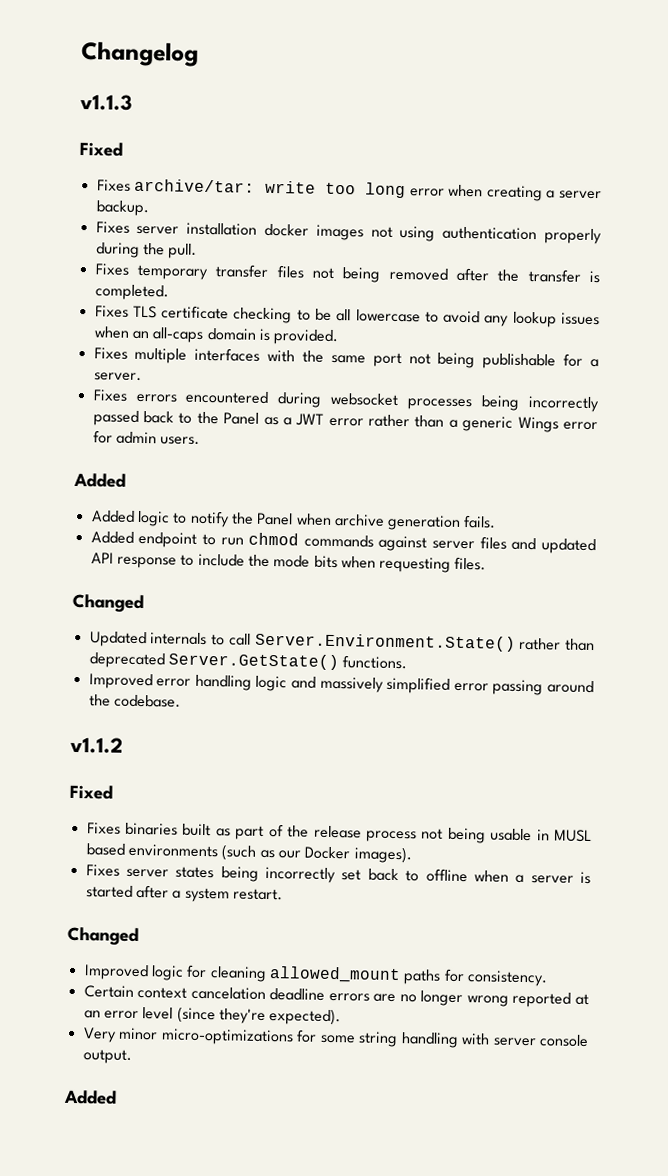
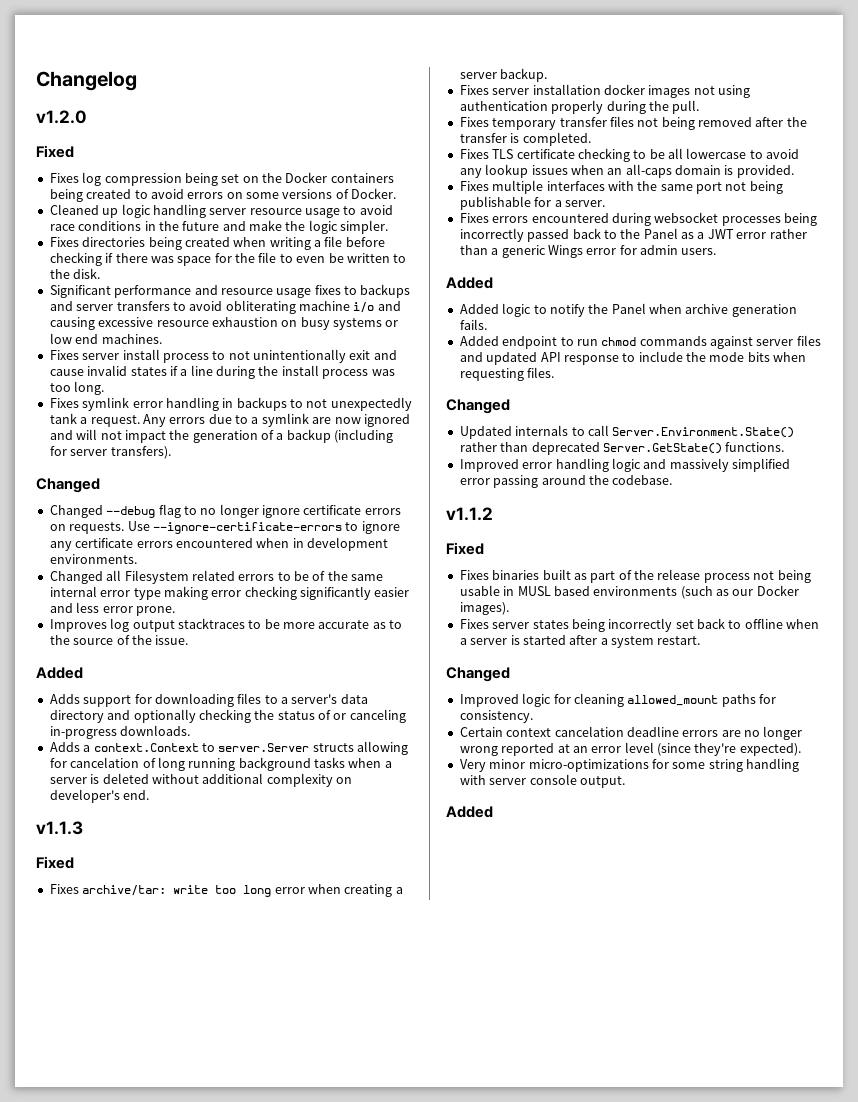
(199, 54) none -> [36,110,87,124] [36,145,74,158] [49,172,394,186] [49,188,397,202] [49,204,393,218] [49,220,389,234] [49,236,385,250] [49,252,407,266] [49,268,101,279] [49,284,411,298] [49,300,401,314] [49,317,399,330] [49,333,162,344] [49,349,397,363] [49,365,395,379] [49,381,105,395] [49,397,412,411] [49,413,410,427] [49,429,394,443] [49,446,171,459] [36,478,100,493] [49,504,401,518] [49,521,400,534] [49,537,388,551] [49,554,137,564] [49,570,384,584] [49,586,410,600] [49,602,175,616] [49,618,403,632] [49,635,189,645] [36,667,83,679] [49,693,368,707] [49,709,406,723] [49,725,191,739] [49,741,408,755] [49,757,392,771] [49,773,352,787] [49,789,150,803] // v1.2.0 // Fixed // Fixes log compression being set on the Docker containers being created to avoid errors on some versions of Docker. // Cleaned up logic handling server resource usage to avoid race conditions in the future and make the logic simpler. // Fixes directories being created when writing a file before checking if there was space for the file to even be written to the disk. // Significant performance and resource usage fixes to backups and server transfers to avoid obliterating machine i/o and causing excessive resource exhaustion on busy systems or low end machines. // Fixes server install process to not unintentionally exit and cause invalid states if a line during the install process was too long. // Fixes symlink error handling in backups to not unexpectedly tank a request. Any errors due to a symlink are now ignored and will not impact the generation of a backup (including for server transfers). // Changed // Changed --debug flag to no longer ignore certificate errors on requests. Use --ignore-certificate-errors to ignore any certificate errors encountered when in development environments. // Changed all Filesystem related errors to be of the same internal error type making error checking significantly easier and less error prone. // Improves log output stacktraces to be more accurate as to the source of the issue. // Added // Adds support for downloading files to a server's data directory and optionally checking the status of or canceling in-progress downloads. // Adds a context.Context to server.Server structs allowing for cancelation of long running background tasks when a server is deleted without additional complexity on developer's end.

